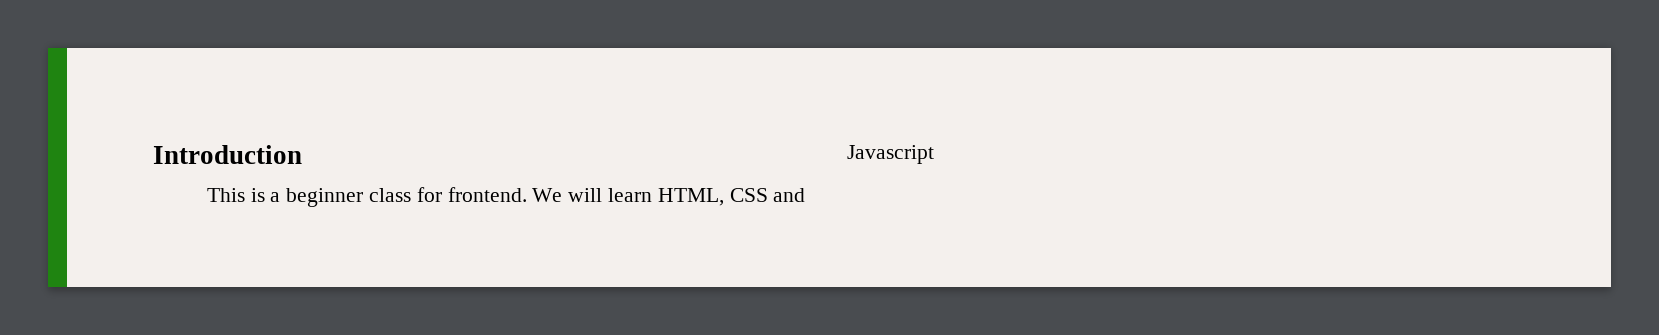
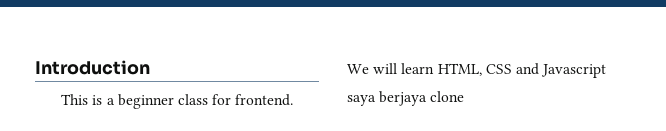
(934, 154) none -> [347,91,465,106] // saya berjaya clone

